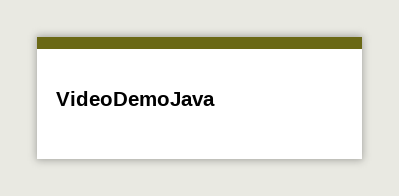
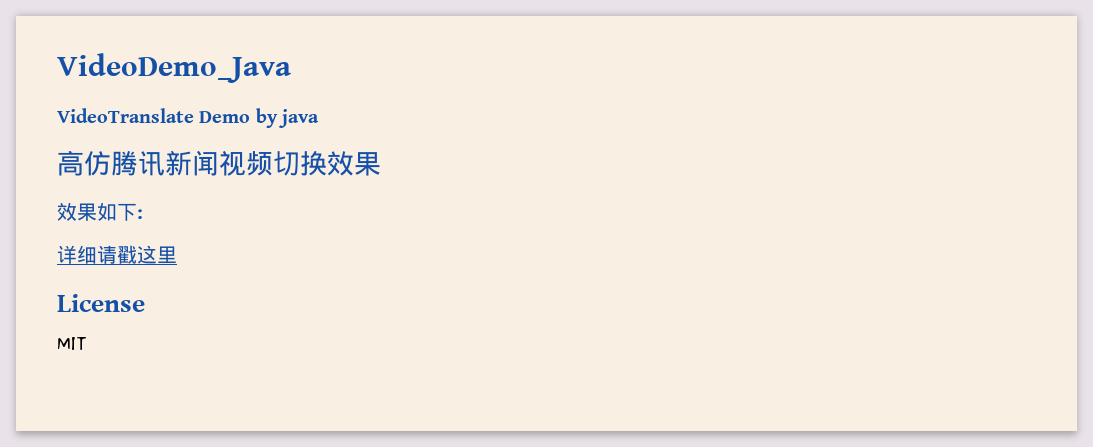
[56,91,215,106] VideoDemoJava -> [57,53,291,83] [57,108,319,128] [57,150,381,176] [57,202,143,221] [57,245,177,264] [57,294,145,312] [57,337,87,350] VideoDemo_Java // VideoTranslate Demo by java // 高仿腾讯新闻视频切换效果 // 效果如下: // 详细请戳这里 // License // MIT

